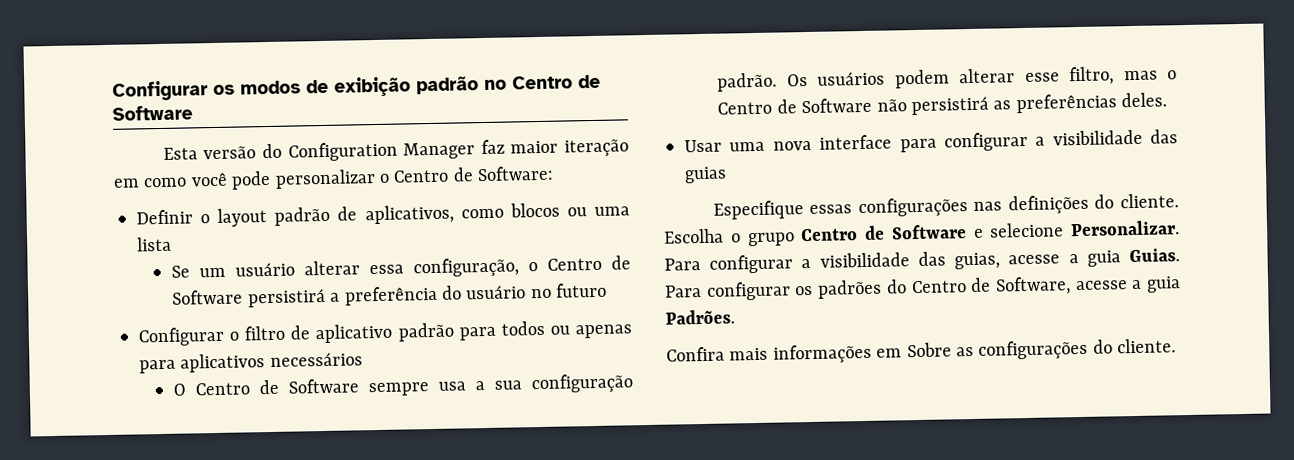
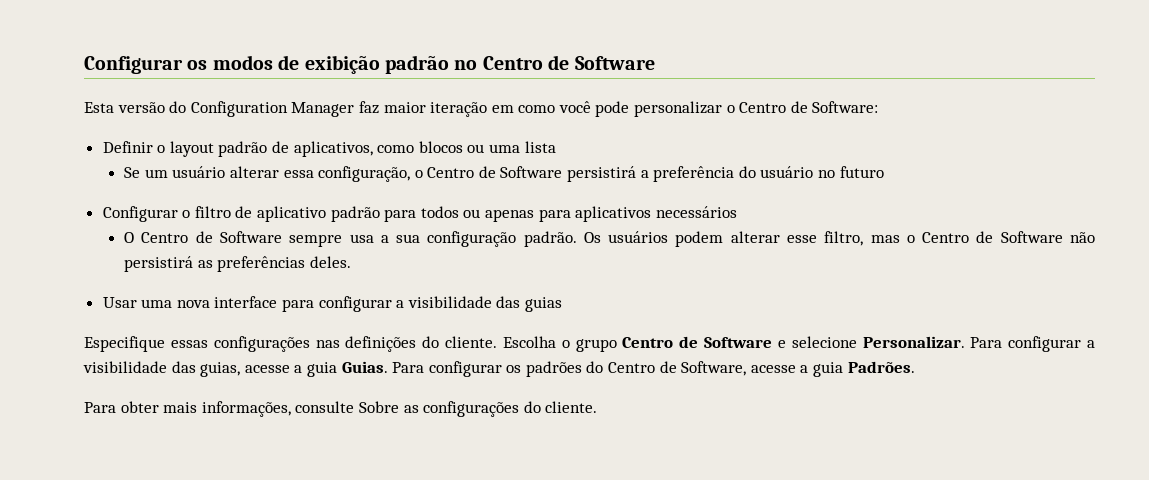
[666,343,903,364] Confira mais informações em -> [84,401,355,417] Para obter mais informações, consulte

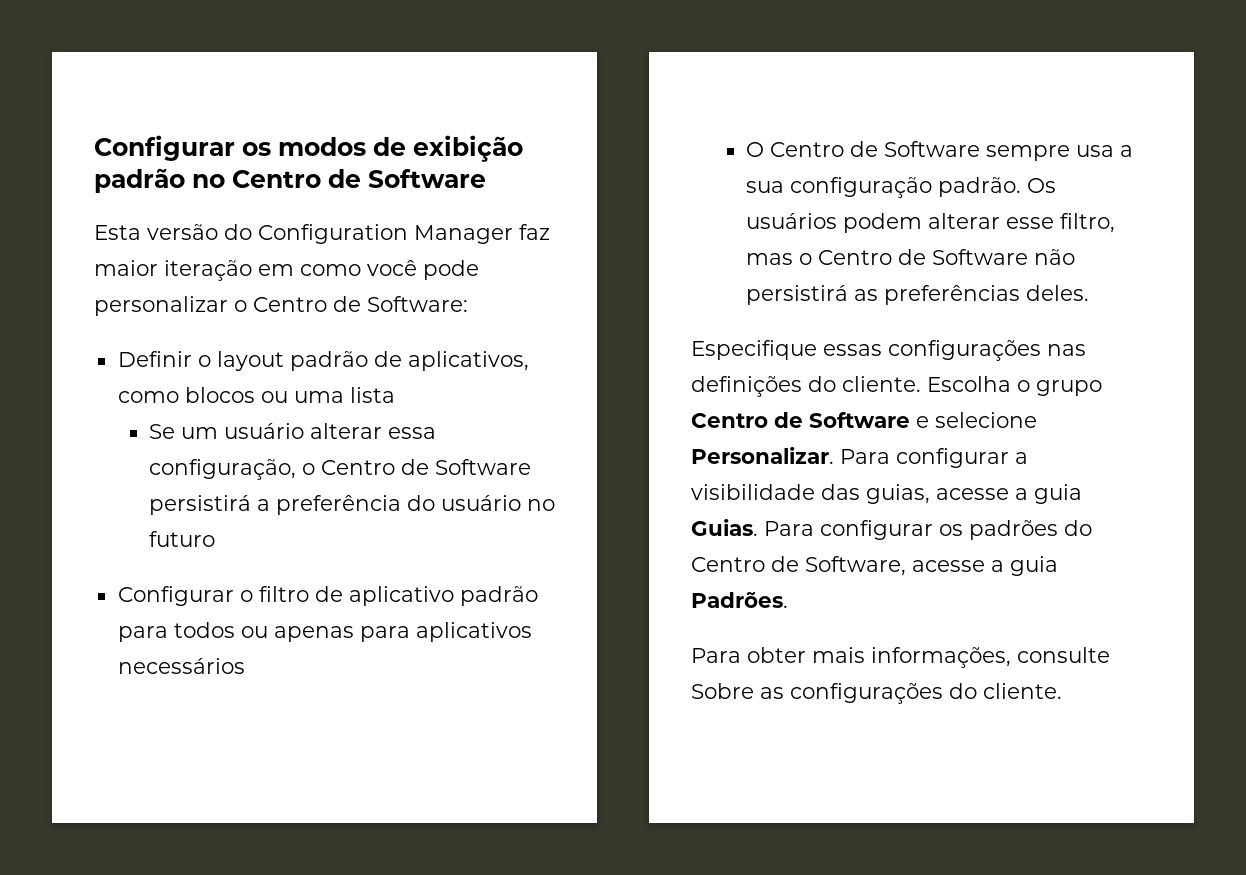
[102,296,563,312] // Usar uma nova interface para configurar a visibilidade das guias -> (1089, 293) none

